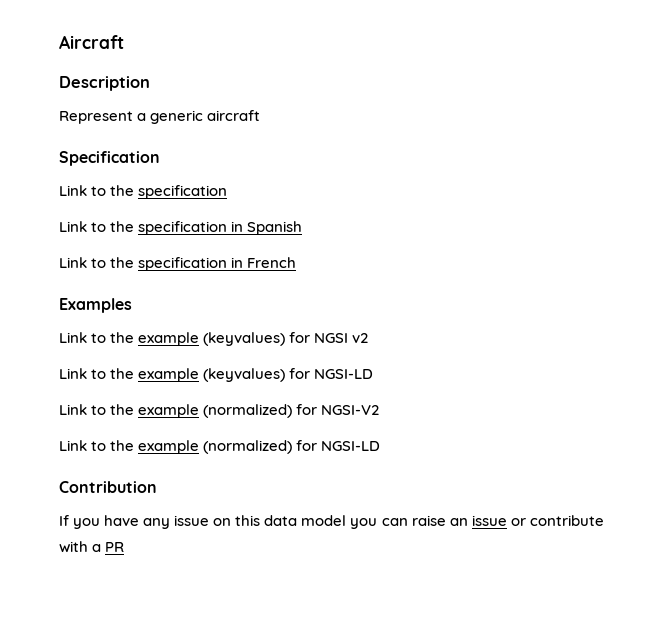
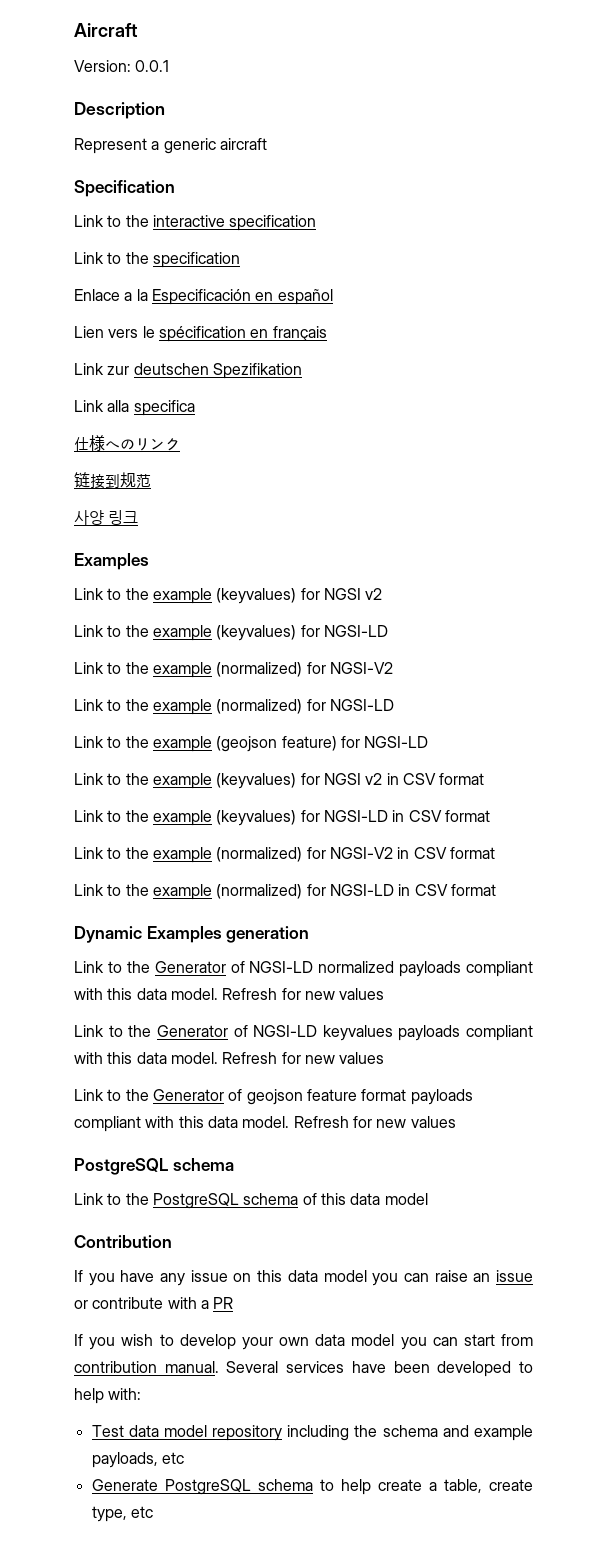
(124, 42) none -> [74,60,170,72] // Version: 0.0.1
(135, 190) none -> [152,215,225,227] interactive
[231,221,303,235] [59,257,297,271] in Spanish // Link to the specification in French -> [74,289,333,305] [74,326,327,342] [74,363,302,379] [74,400,195,416] [74,435,180,451] [74,472,151,488] [74,510,139,525] // Enlace a la Especificación en español // Lien vers le spécification en français // Link zur deutschen Spezifikation // Link alla specifica // 仕様へのリンク // 链接到规范 // 사양 링크
(381, 446) none -> [74,736,429,752] [74,773,485,789] [74,810,490,826] [74,847,495,863] [74,884,496,900] [74,926,310,943] [74,961,533,977] [74,988,385,1000] [74,1025,533,1041] [74,1052,385,1064] [74,1089,473,1105] [74,1116,456,1132] [74,1158,234,1175] [74,1193,428,1209] // Link to the example (geojson feature) for NGSI-LD // Link to the example (keyvalues) for NGSI v2 in CSV format // Link to the example (keyvalues) for NGSI-LD in CSV format // Link to the example (normalized) for NGSI-V2 in CSV format // Link to the example (normalized) for NGSI-LD in CSV format // Dynamic Examples generation // Link to the Generator of NGSI-LD normalized payloads compliant with this data model. Refresh for new values // Link to the Generator of NGSI-LD keyvalues payloads compliant with this data model. Refresh for new values // Link to the Generator of geojson feature format payloads compliant with this data model. Refresh for new values // PostgreSQL schema // Link to the PostgreSQL schema of this data model
(125, 547) none -> [74,1334,533,1350] [74,1361,533,1377] [74,1388,142,1404] [91,1425,533,1441] [91,1452,184,1468] [91,1479,533,1495] [91,1506,153,1522] // If you wish to develop your own data model you can start from contribution manual. Several services have been developed to help with: // Test data model repository including the schema and example payloads, etc // Generate PostgreSQL schema to help create a table, create type, etc

